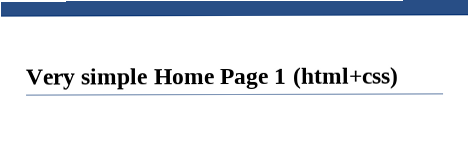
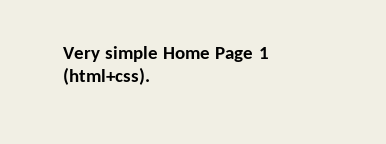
[291,66,399,89] (html+css) -> [63,67,150,85] (html+css).

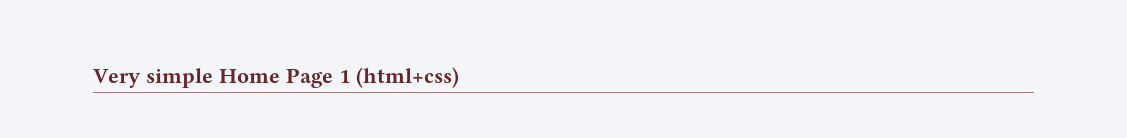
[63,67,150,85] (html+css). -> [356,67,459,88] (html+css)

